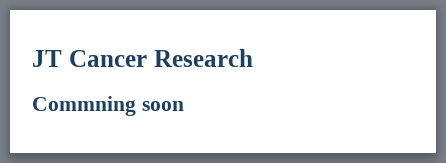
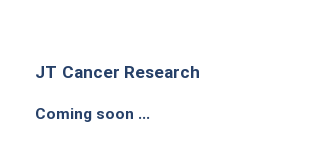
[32,96,184,116] Commning soon -> [35,108,151,122] Coming soon ...

